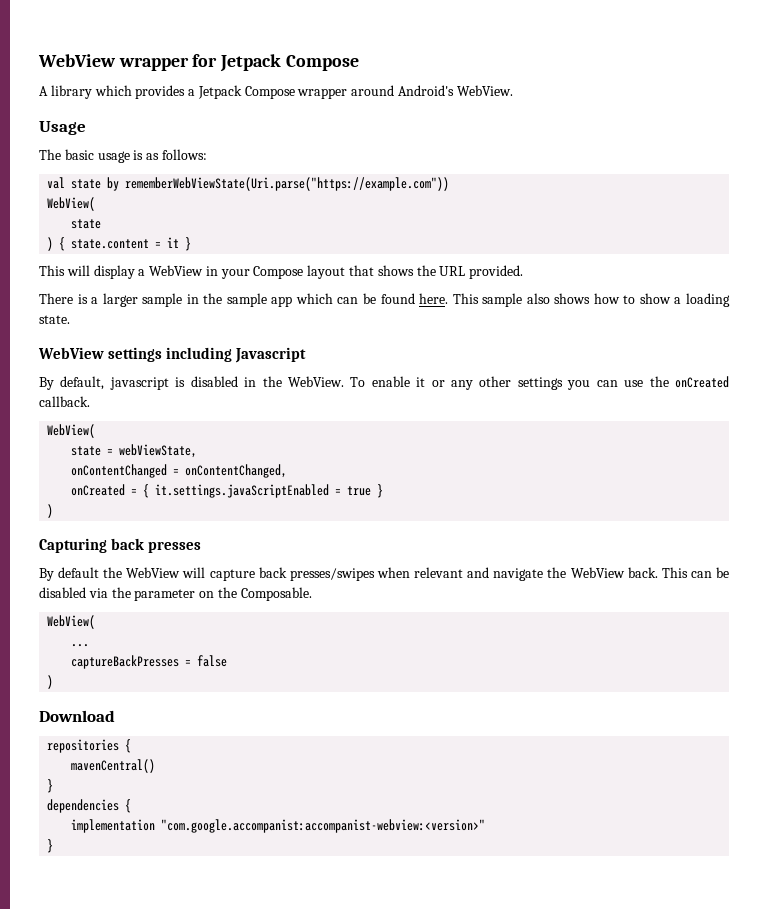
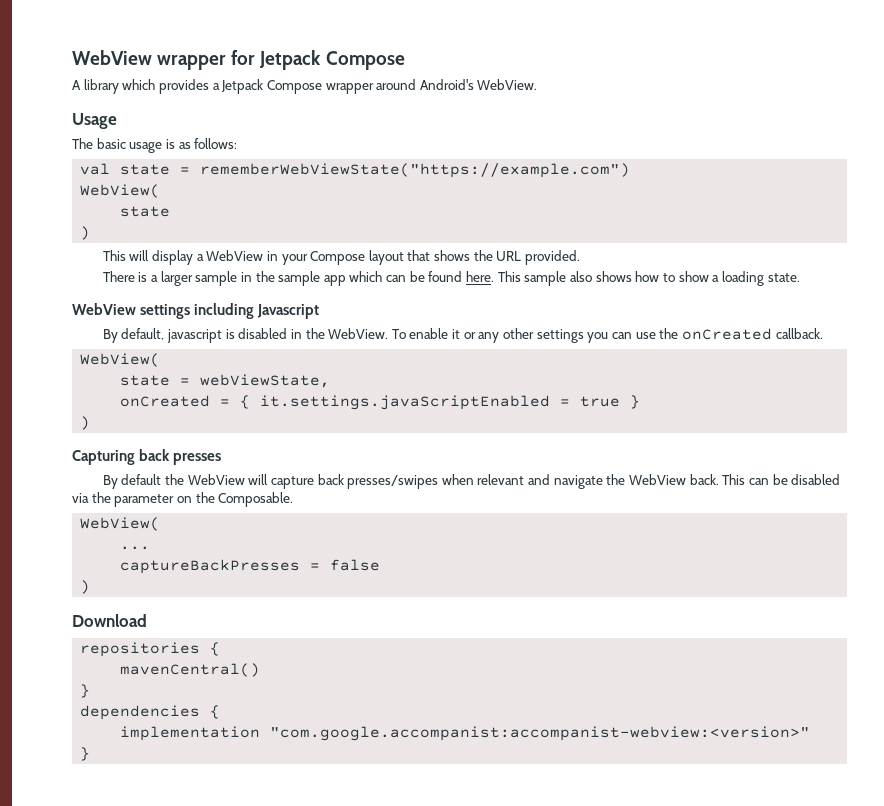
[107,177,450,191] by rememberWebViewState(Uri.parse("https://example.com")) -> [180,163,631,178] = rememberWebViewState("https://example.com")
[59,237,192,251] { state.content = it } -> (91, 233) none
[71,464,288,478] // onContentChanged = onContentChanged, -> (331, 381) none

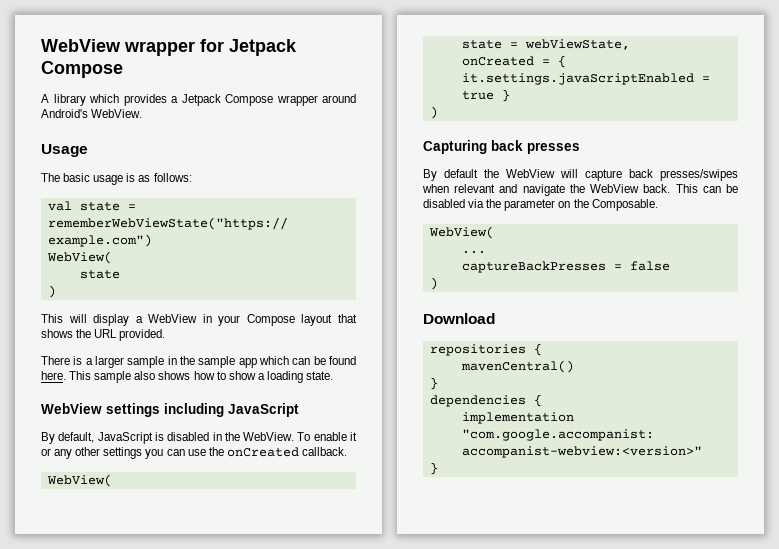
[257,304,320,319] Javascript -> [228,403,299,417] JavaScript
[166,329,222,343] javascript -> [97,432,153,444] JavaScript

